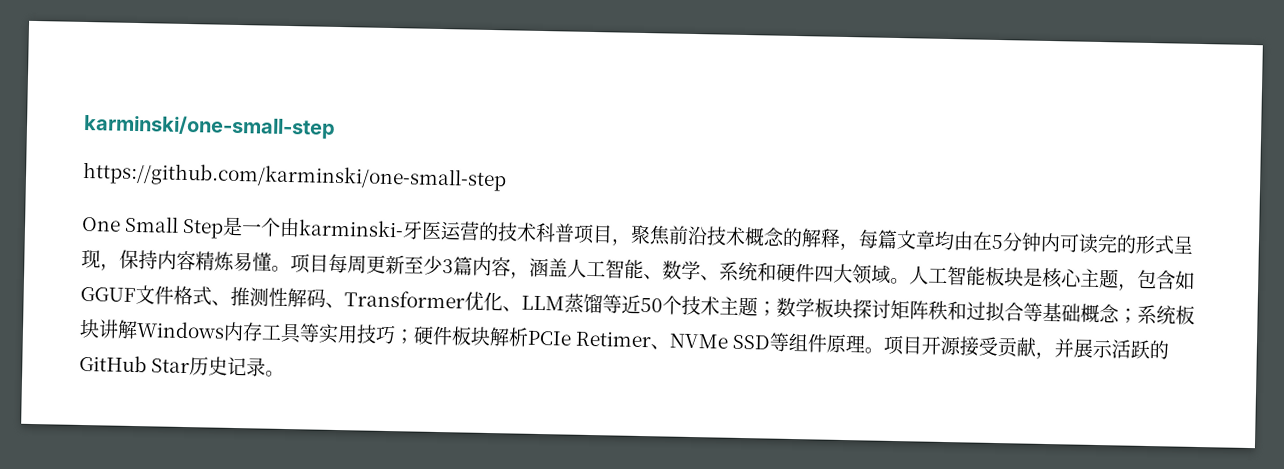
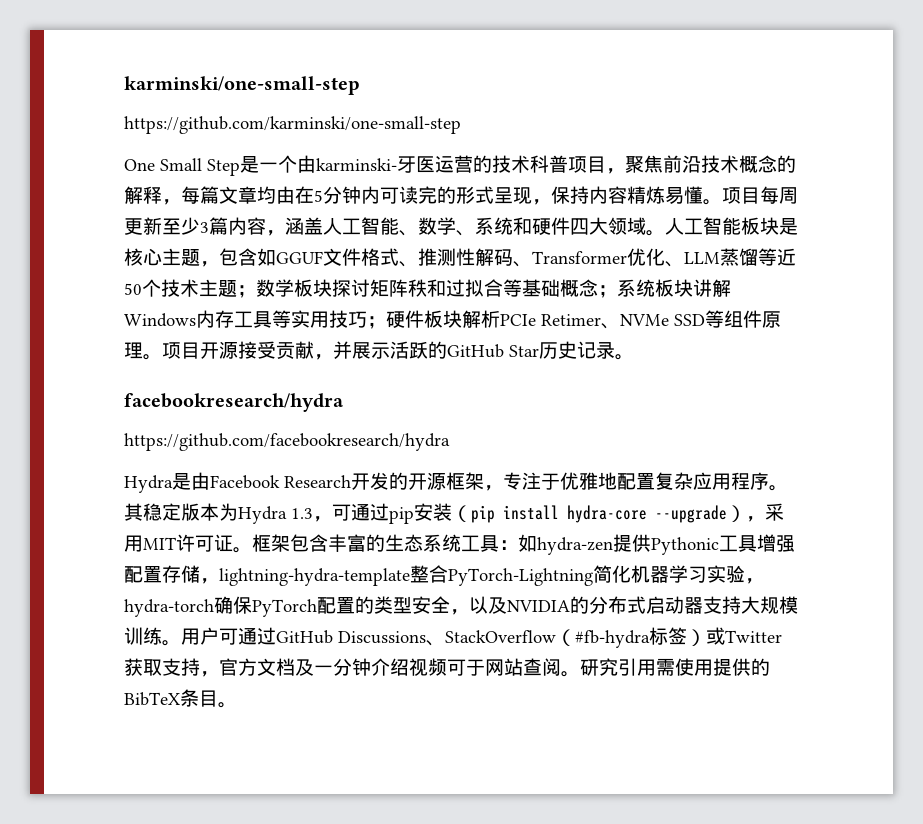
(286, 373) none -> [124,393,344,412] [124,433,450,451] [124,472,788,493] [124,503,784,524] [124,534,795,555] [124,565,764,586] [124,596,798,617] [124,627,782,648] [124,658,770,677] [124,689,237,708] // facebookresearch/hydra // https://github.com/facebookresearch/hydra // Hydra是由Facebook Research开发的开源框架，专注于优雅地配置复杂应用程序。其稳定版本为Hydra 1.3，可通过pip安装（pip install hydra-core --upgrade），采用MIT许可证。框架包含丰富的生态系统工具：如hydra-zen提供Pythonic工具增强配置存储，lightning-hydra-template整合PyTorch-Lightning简化机器学习实验，hydra-torch确保PyTorch配置的类型安全，以及NVIDIA的分布式启动器支持大规模训练。用户可通过GitHub Discussions、StackOverflow（#fb-hydra标签）或Twitter获取支持，官方文档及一分钟介绍视频可于网站查阅。研究引用需使用提供的BibTeX条目。

